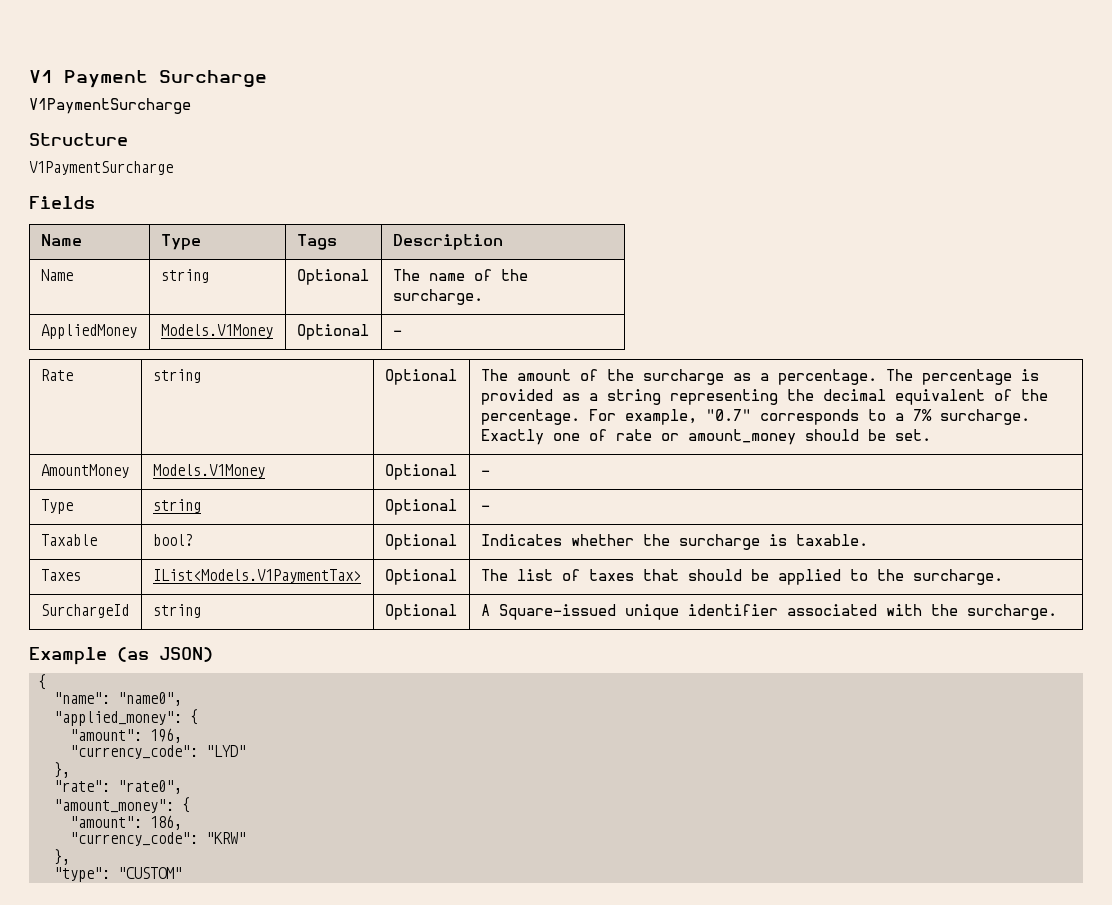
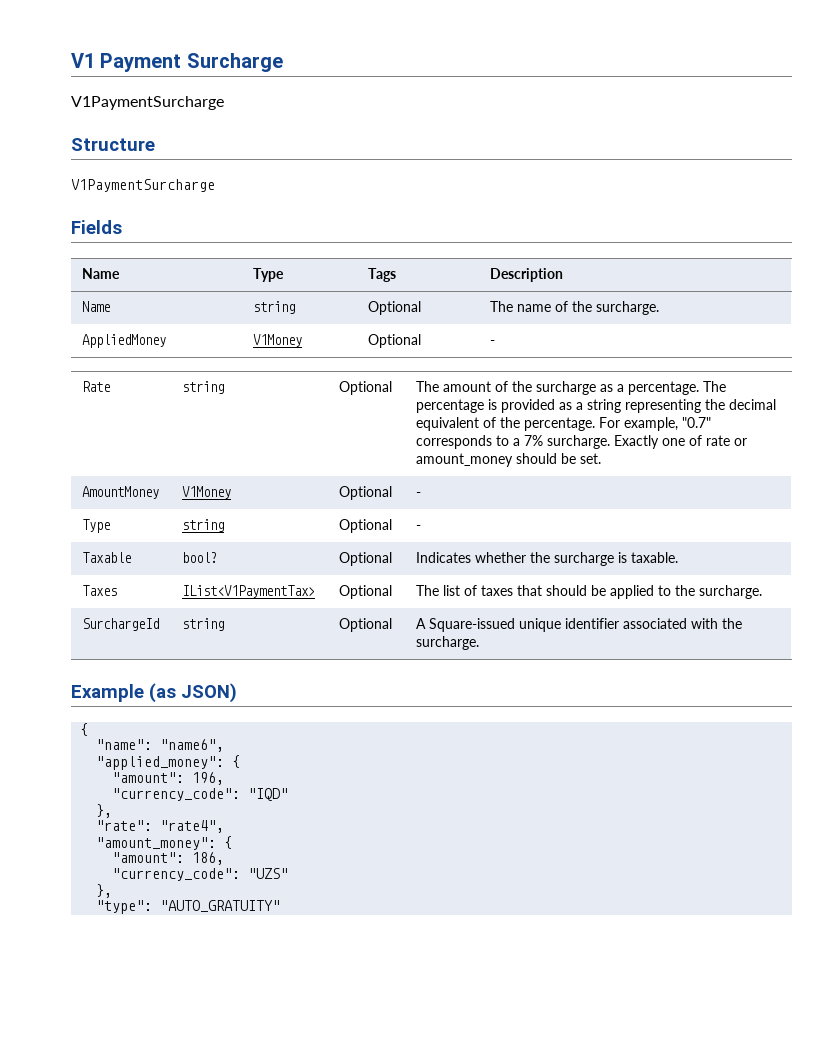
[160,324,273,338] Models.V1Money -> [253,334,303,347] V1Money
[152,464,265,478] Models.V1Money -> [182,486,232,499] V1Money
[152,569,361,583] IList<Models.V1PaymentTax> -> [182,585,316,598] IList<V1PaymentTax>
[118,692,182,706] "name0", -> [160,739,225,752] "name6",
[206,745,246,757] "LYD" -> [248,788,289,801] "IQD"
[118,780,182,794] "rate0", -> [160,820,225,833] "rate4",
[206,832,246,844] "KRW" -> [248,868,289,879] "UZS"
[118,867,182,879] "CUSTOM" -> [160,900,281,912] "AUTO_GRATUITY"

